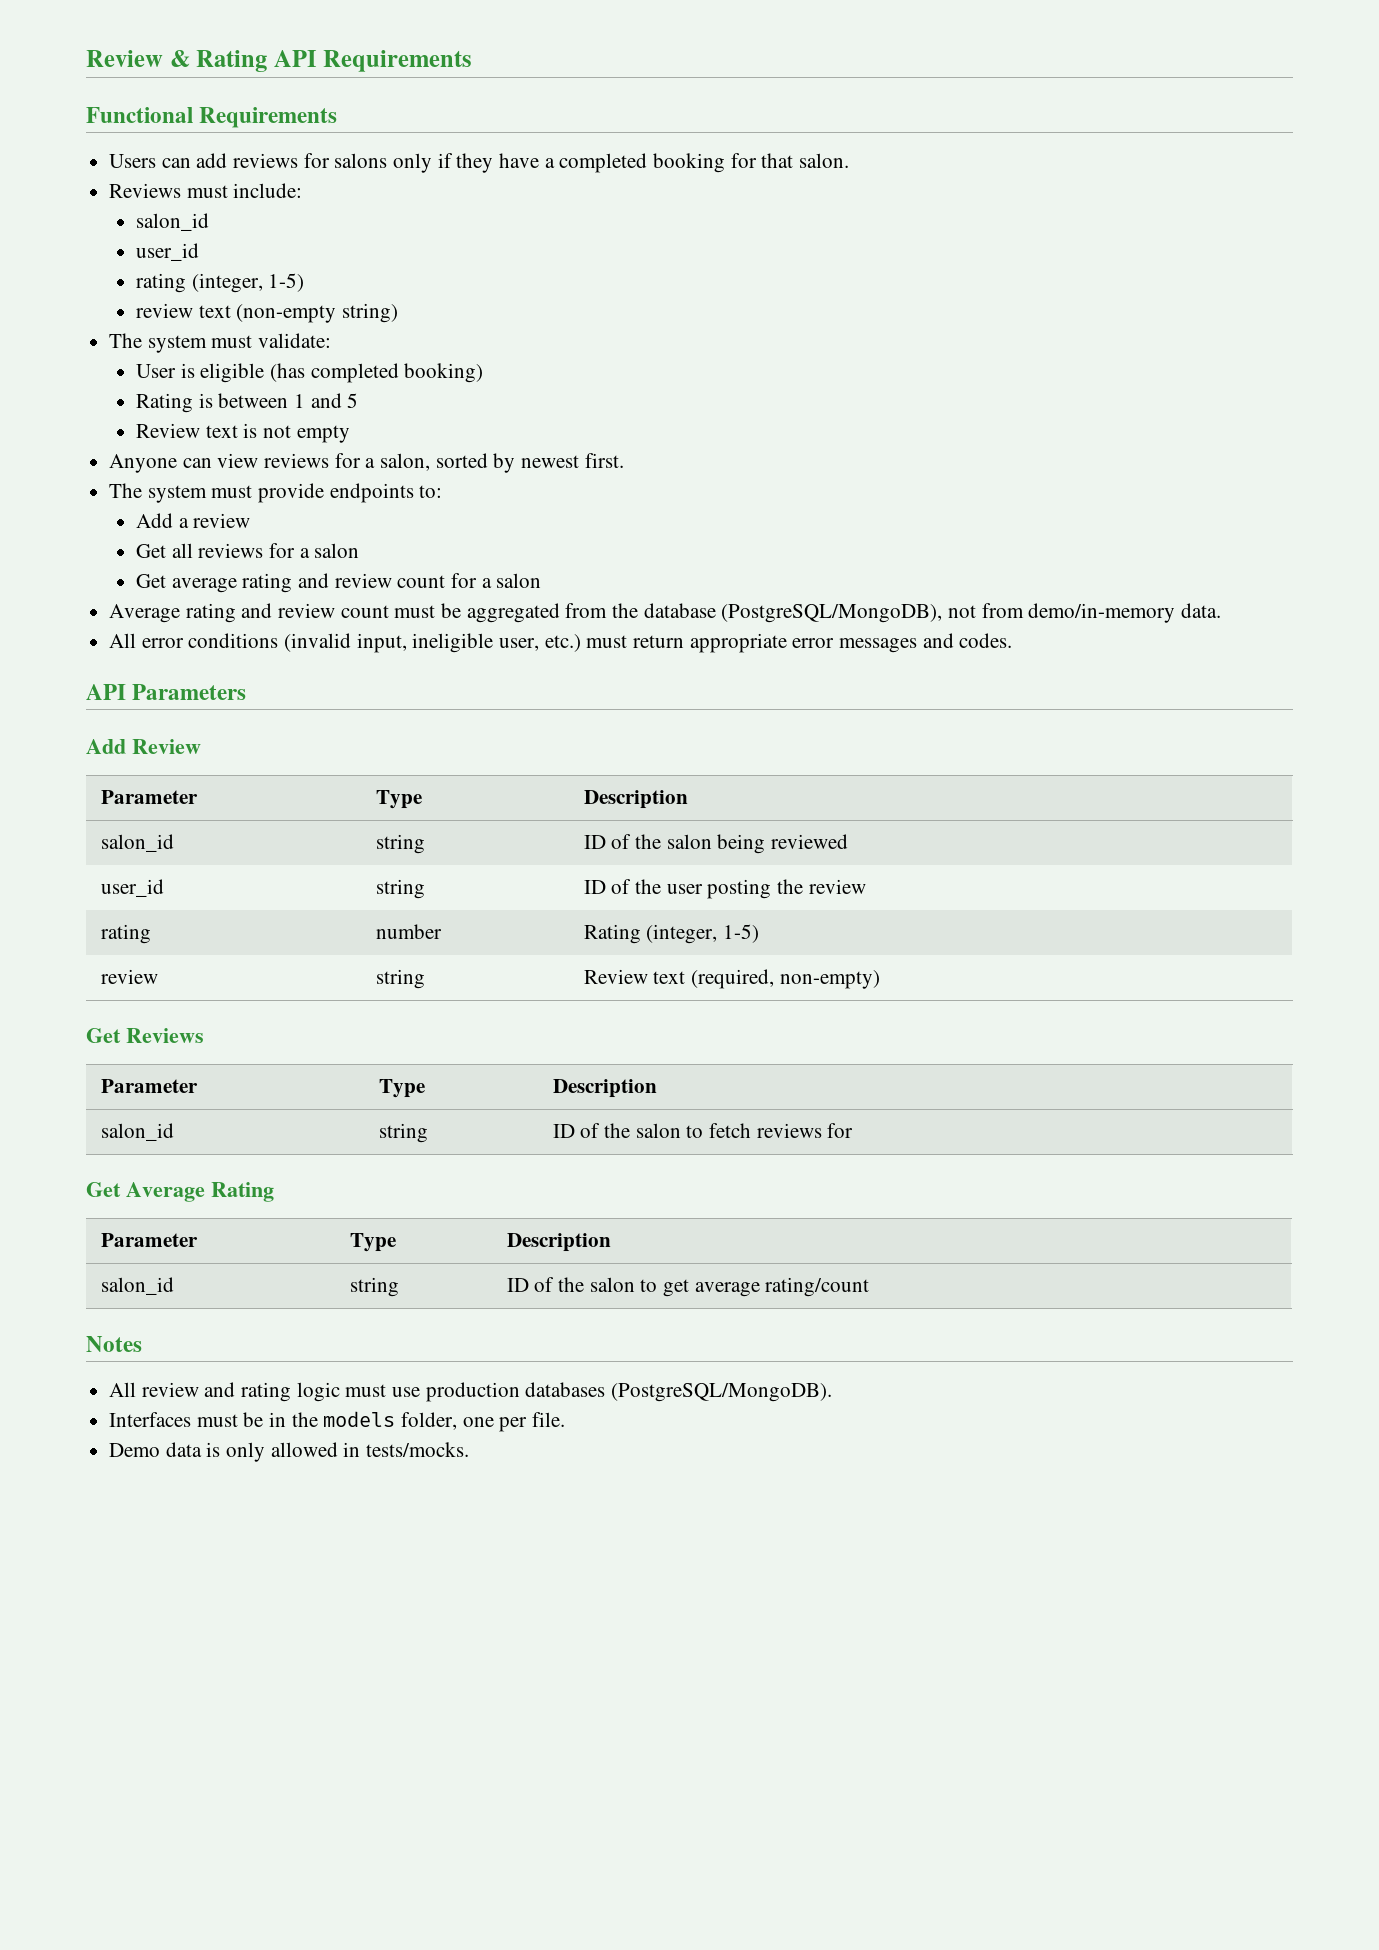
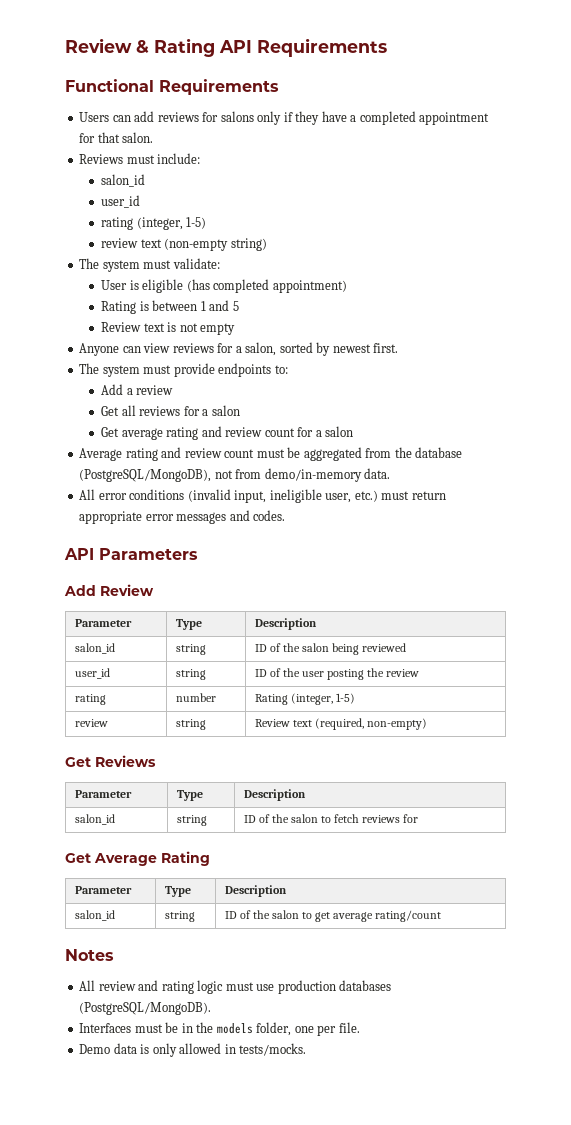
[653,153,726,173] booking -> [419,112,490,125] appointment
[404,363,484,383] booking) -> [272,280,347,293] appointment)

